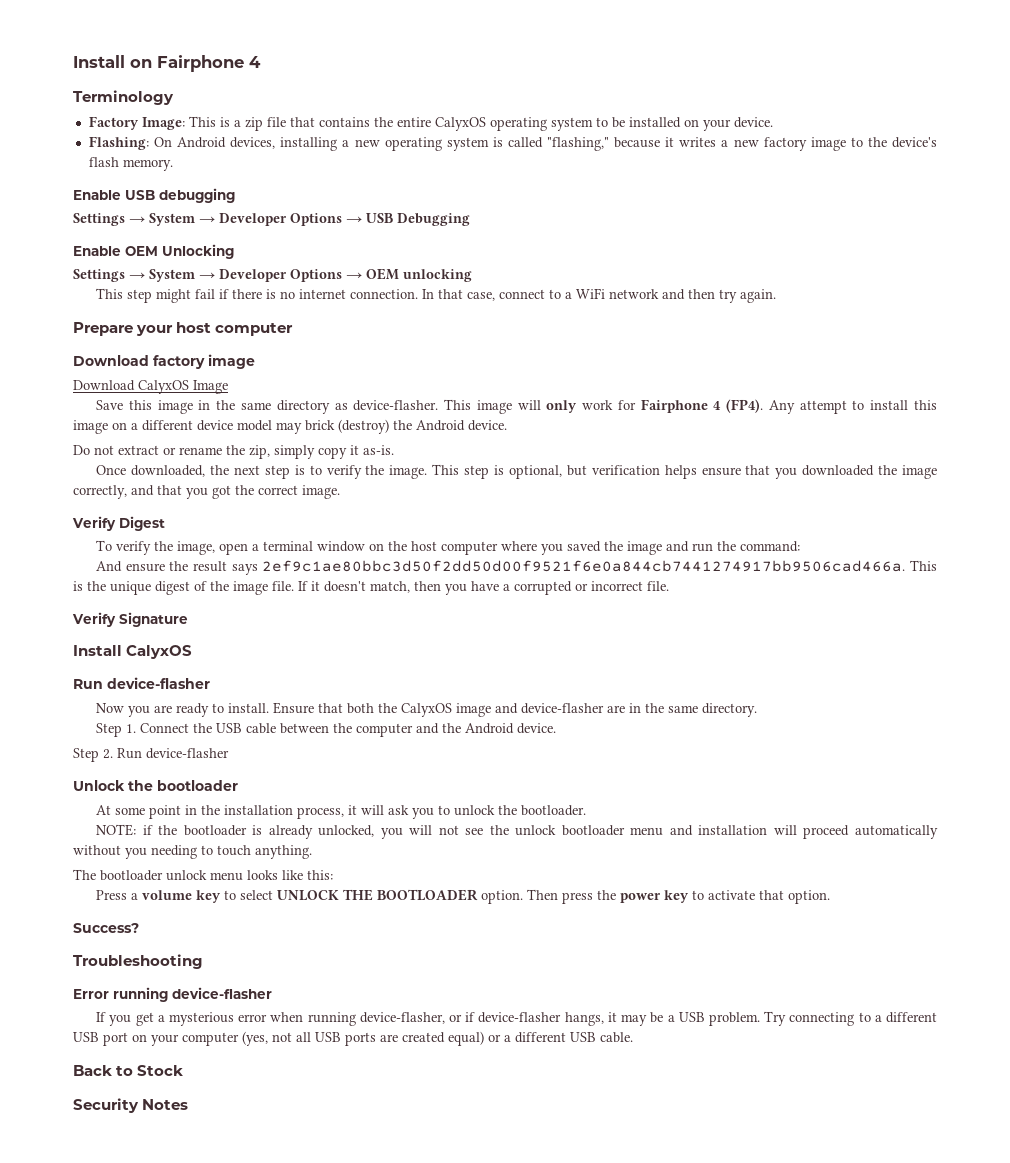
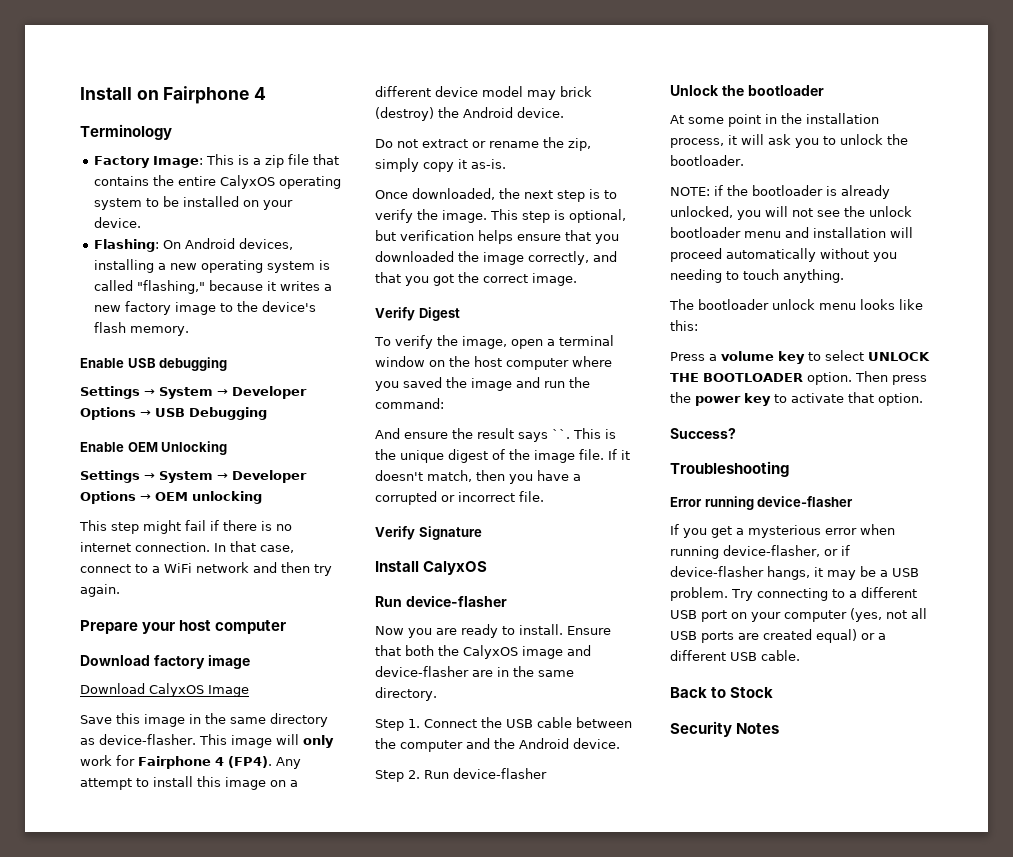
[262,560,906,572] 2ef9c1ae80bbc3d50f2dd50d00f9521f6e0a844cb7441274917bb9506cad466a. -> [552,429,570,439] ``.

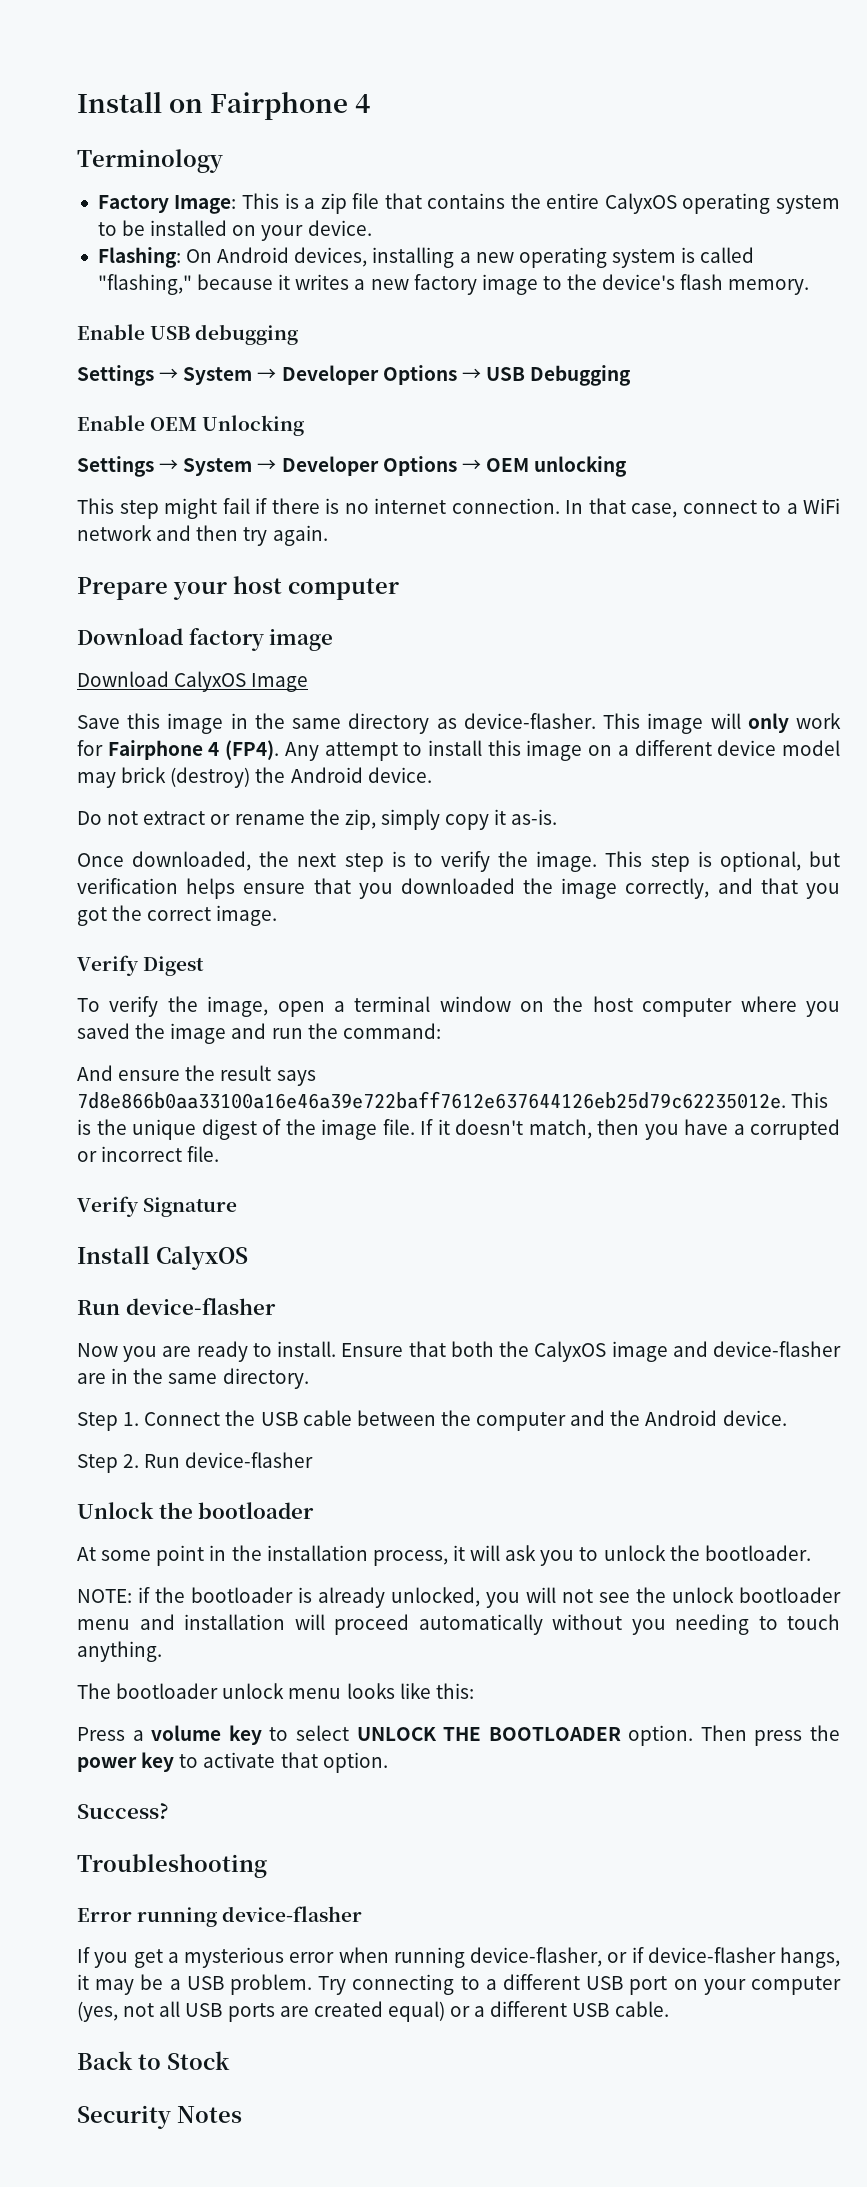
[552,429,570,439] ``. -> [77,1091,786,1109] 7d8e866b0aa33100a16e46a39e722baff7612e637644126eb25d79c62235012e.

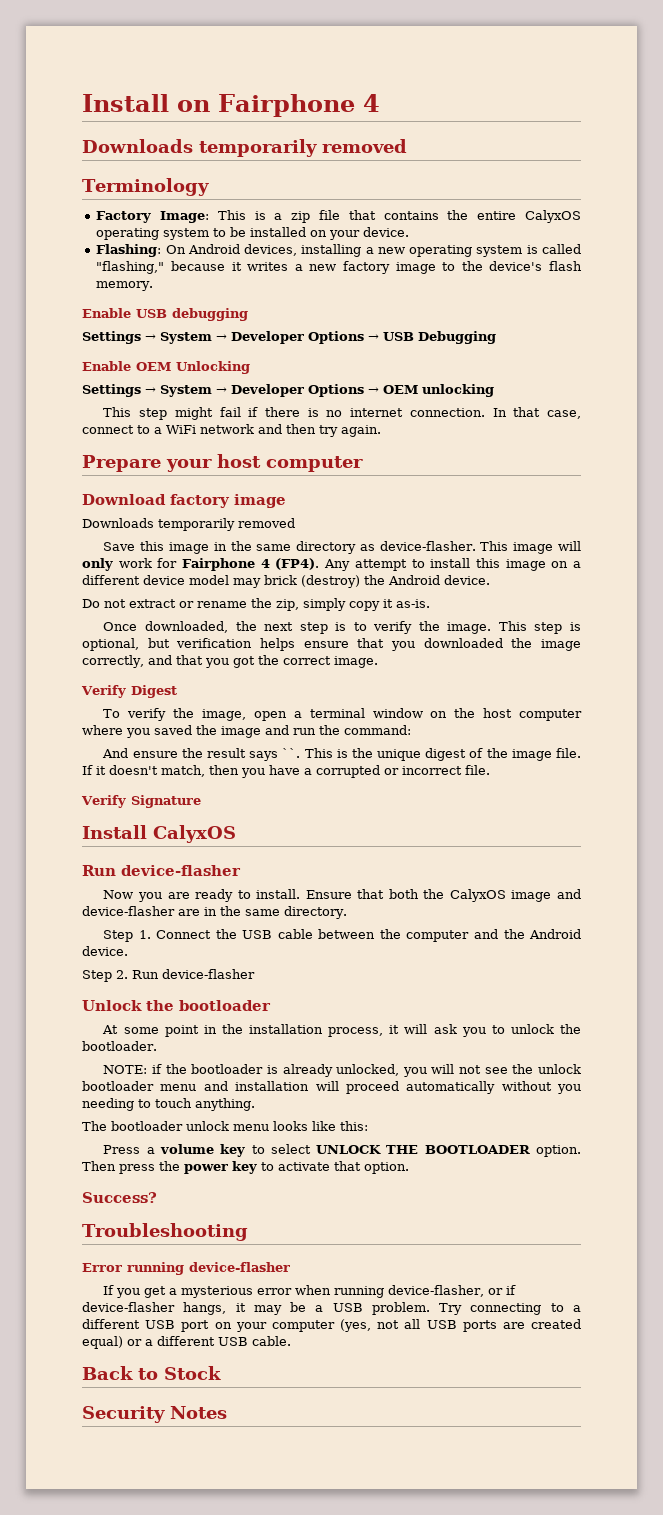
(371, 103) none -> [82,139,407,157] // Downloads temporarily removed
[77,671,309,692] Download CalyxOS Image -> [82,518,295,531] Downloads temporarily removed
[77,1091,786,1109] 7d8e866b0aa33100a16e46a39e722baff7612e637644126eb25d79c62235012e. -> [282,748,301,758] ``.

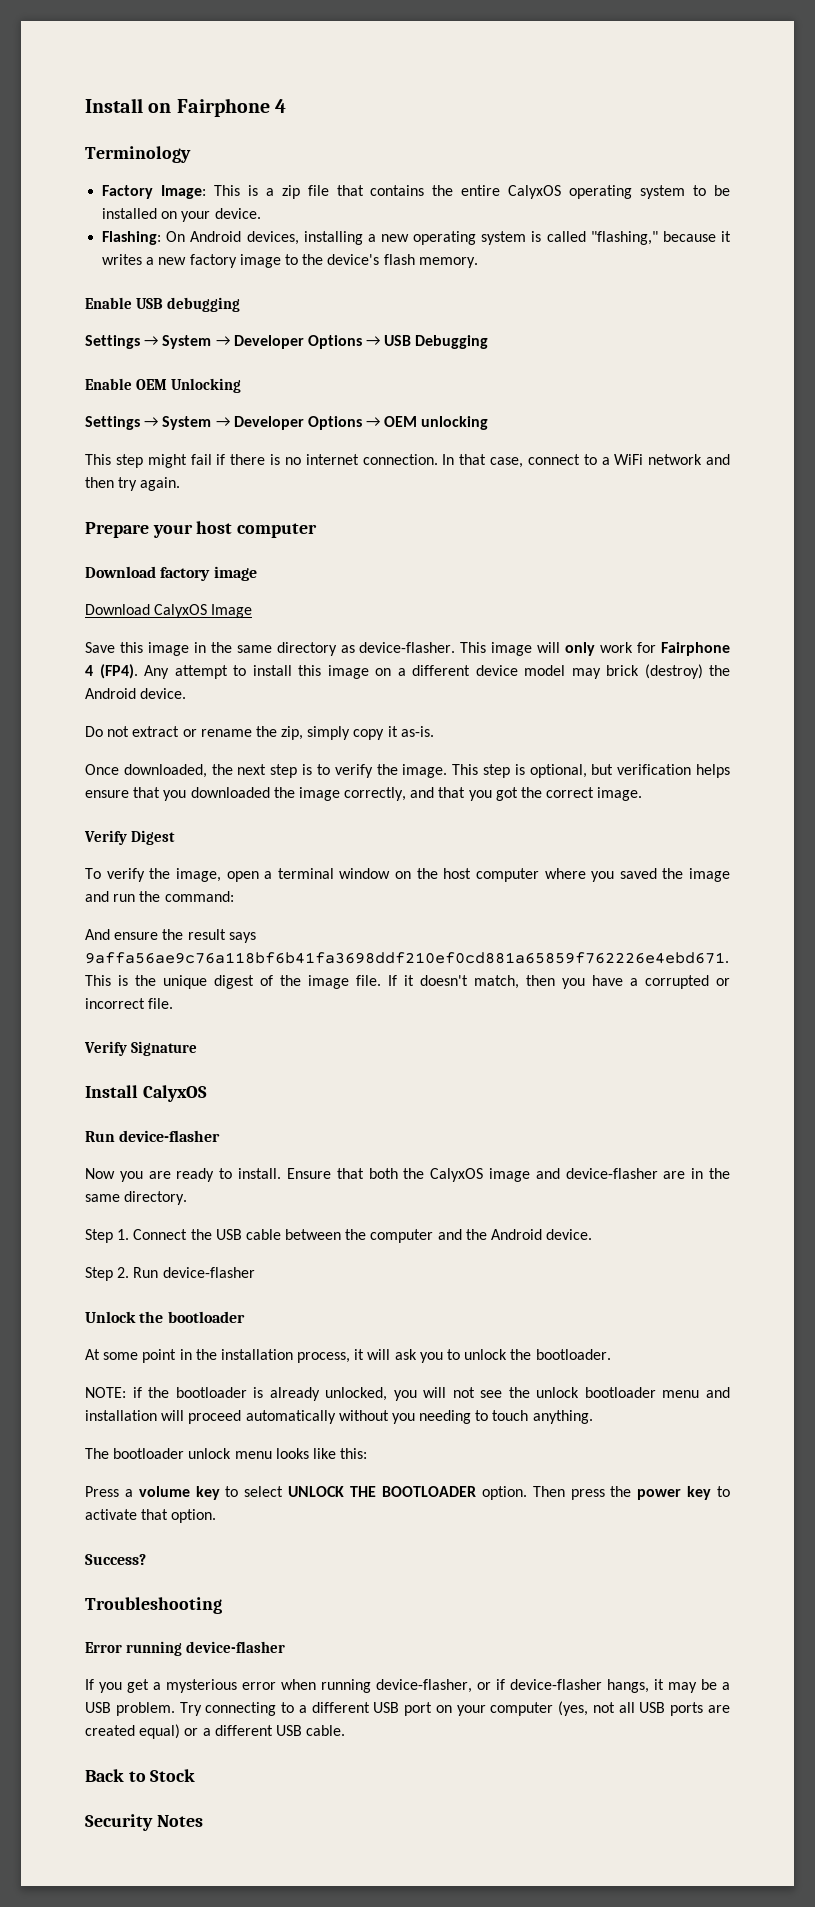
[82,139,407,157] // Downloads temporarily removed -> (287, 106) none
[82,518,295,531] Downloads temporarily removed -> [85,604,253,618] Download CalyxOS Image
[282,748,301,758] ``. -> [85,952,729,964] 9affa56ae9c76a118bf6b41fa3698ddf210ef0cd881a65859f762226e4ebd671.

